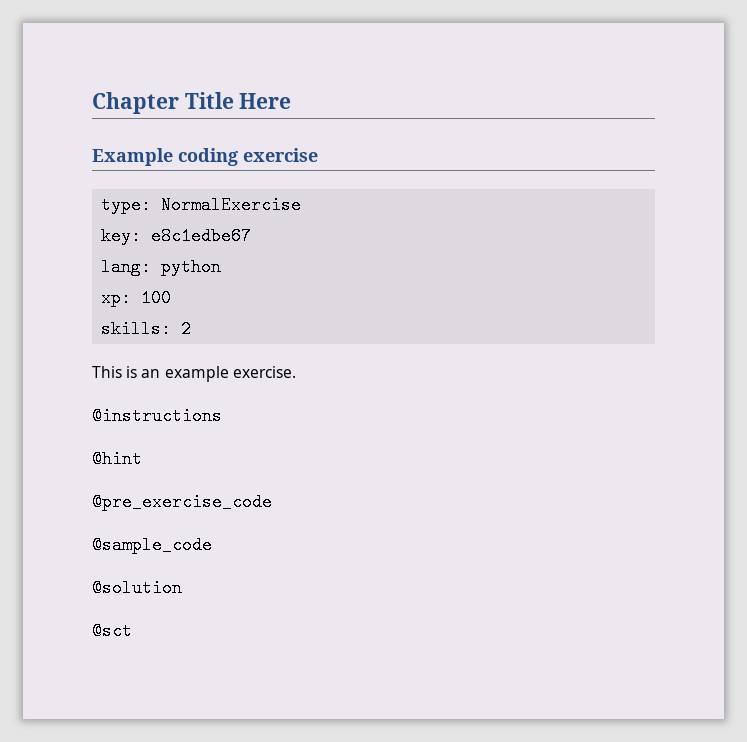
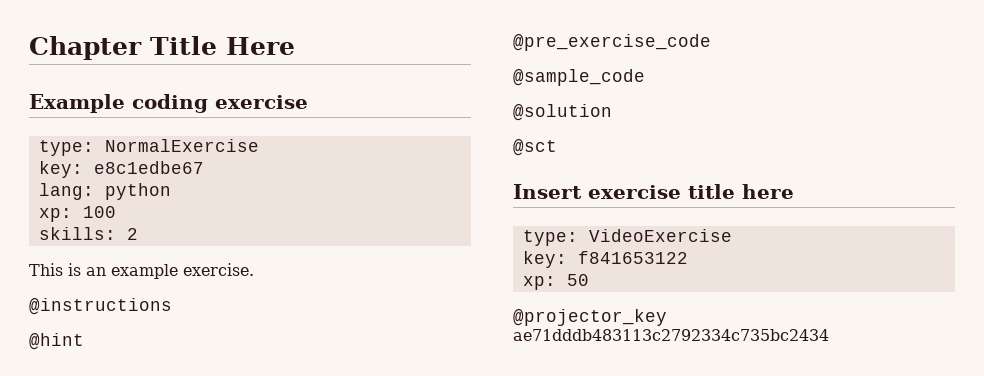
(132, 631) none -> [513,184,794,199] [522,229,732,246] [522,251,688,268] [522,274,589,290] [513,309,667,326] [513,329,829,341] // Insert exercise title here // type: VideoExercise // key: f841653122 // xp: 50 // @projector_key ae71dddb483113c2792334c735bc2434

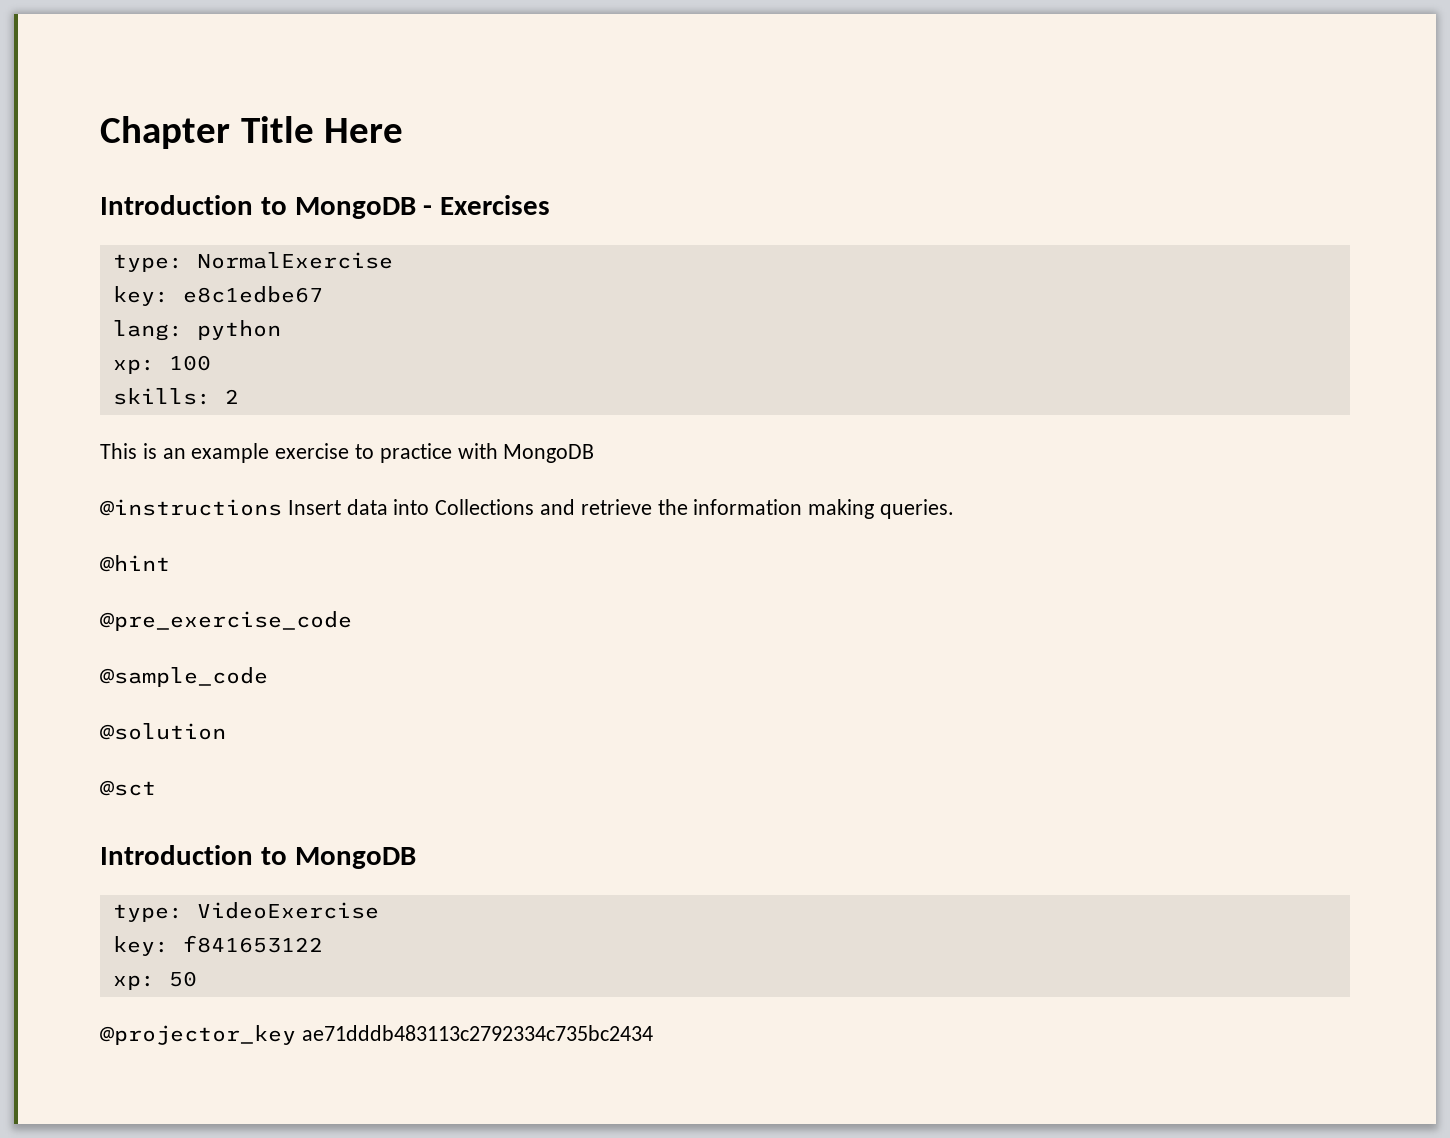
[29,94,308,113] Example coding exercise -> [100,195,551,219] Introduction to MongoDB - Exercises
[183,263,254,276] [29,298,172,315] exercise. // @instructions -> [275,443,595,463] [100,499,955,519] exercise to practice with MongoDB // @instructions Insert data into Collections and retrieve the information making queries.
[513,184,794,199] Insert exercise title here -> [100,845,416,869] Introduction to MongoDB

